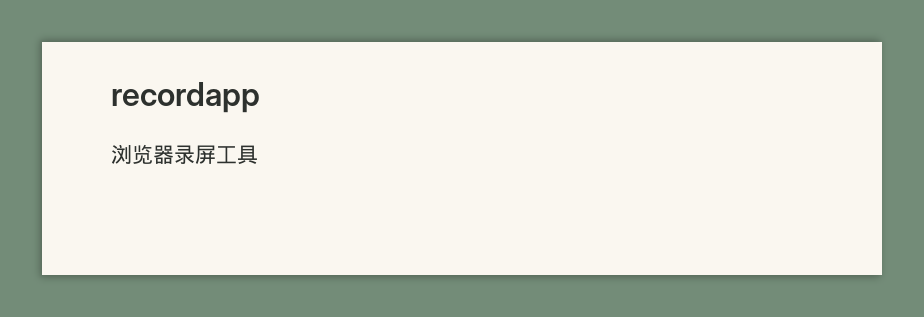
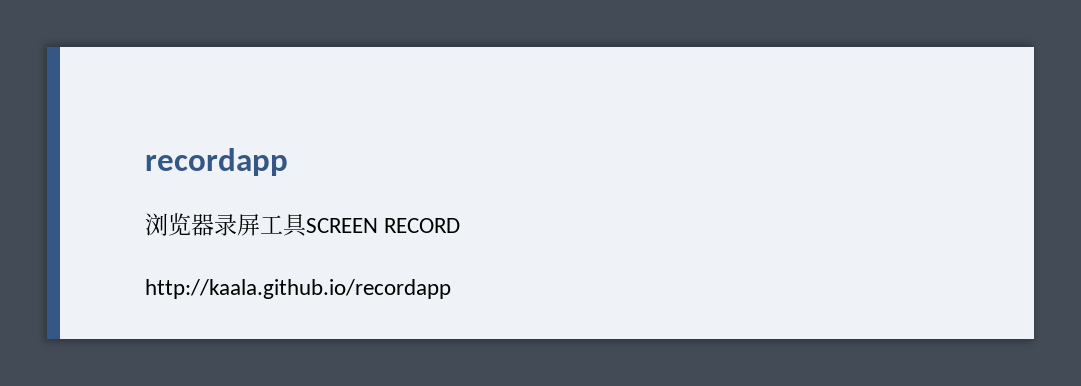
(258, 155) none -> [306,218,461,233] [145,279,451,299] SCREEN RECORD // http://kaala.github.io/recordapp

